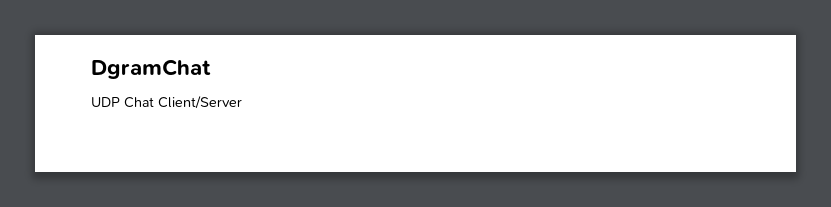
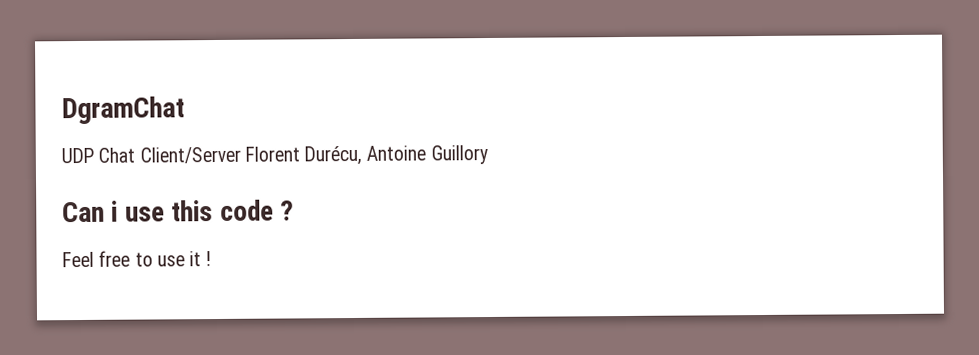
(242, 102) none -> [244,145,488,166] [62,199,295,223] [62,250,212,268] Florent Durécu, Antoine Guillory // Can i use this code ? // Feel free to use it !

